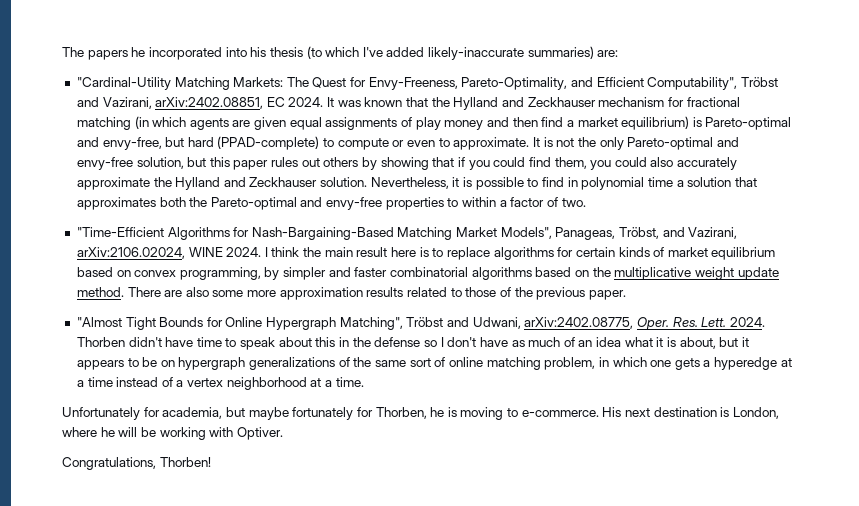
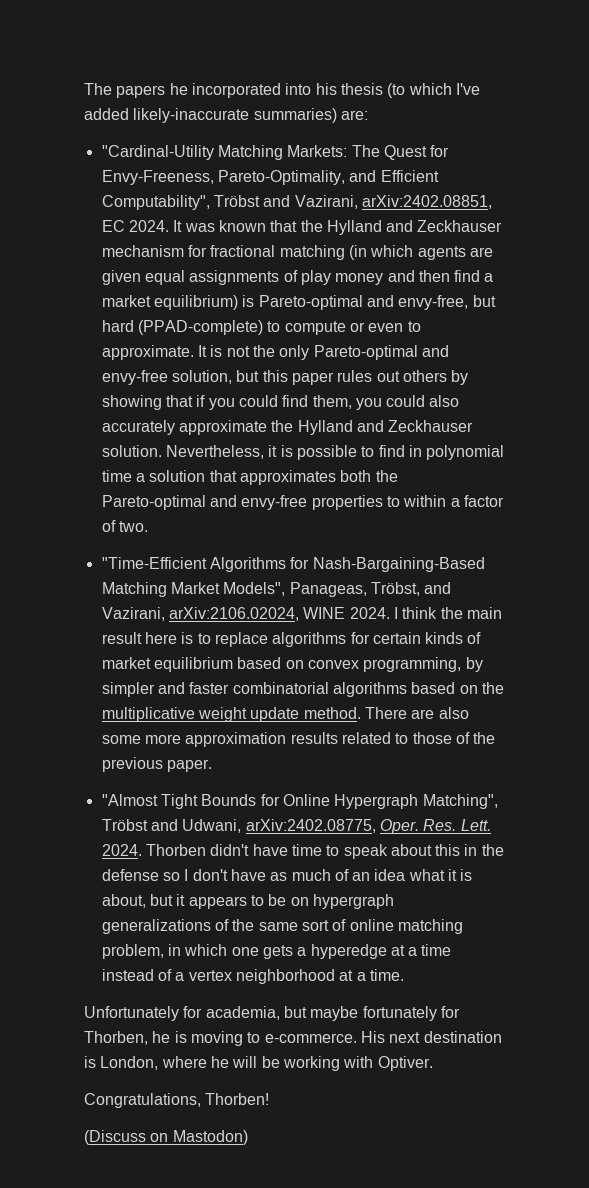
(211, 462) none -> [84,1130,248,1145] // (Discuss on Mastodon)

